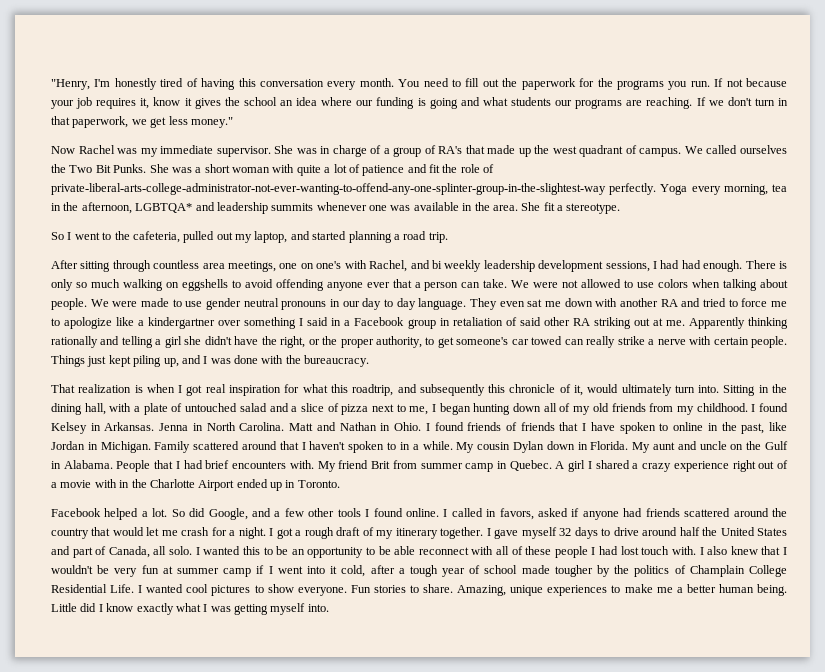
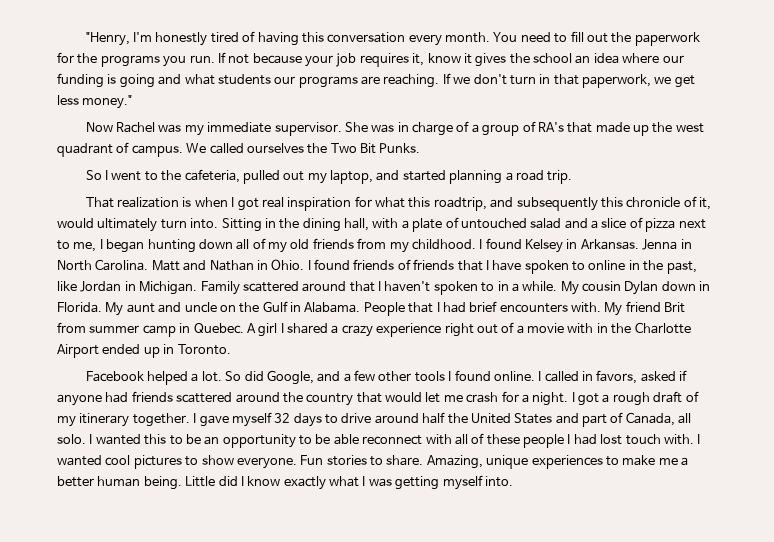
[149,164,495,176] [51,183,788,195] [51,202,621,214] She was a short woman with quite a lot of patience and fit the role of private-liberal-arts-college-administrator-not-ever-wanting-to-offend-any-one-splinter-group-in-the-slightest-way perfectly. Yoga every morning, tea in the afternoon, LGBTQA* and leadership summits whenever one was available in the area. She fit a stereotype. -> (421, 148) none
[51,260,787,272] [51,279,788,291] [51,298,787,310] [51,317,788,329] [51,336,787,348] [51,355,370,367] // After sitting through countless area meetings, one on one's with Rachel, and bi weekly leadership development sessions, I had had enough. There is only so much walking on eggshells to avoid offending anyone ever that a person can take. We were not allowed to use colors when talking about people. We were made to use gender neutral pronouns in our day to day language. They even sat me down with another RA and tried to force me to apologize like a kindergartner over something I said in a Facebook group in retaliation of said other RA striking out at me. Apparently thinking rationally and telling a girl she didn't have the right, or the proper authority, to get someone's car towed can really strike a nerve with certain people. Things just kept piling up, and I was done with the bureaucracy. -> (573, 177) none
[707,546,788,555] [51,565,787,577] [51,584,143,593] also knew that I wouldn't be very fun at summer camp if I went into it cold, after a tough year of school made tougher by the politics of Champlain College Residential Life. I -> (701, 439) none

